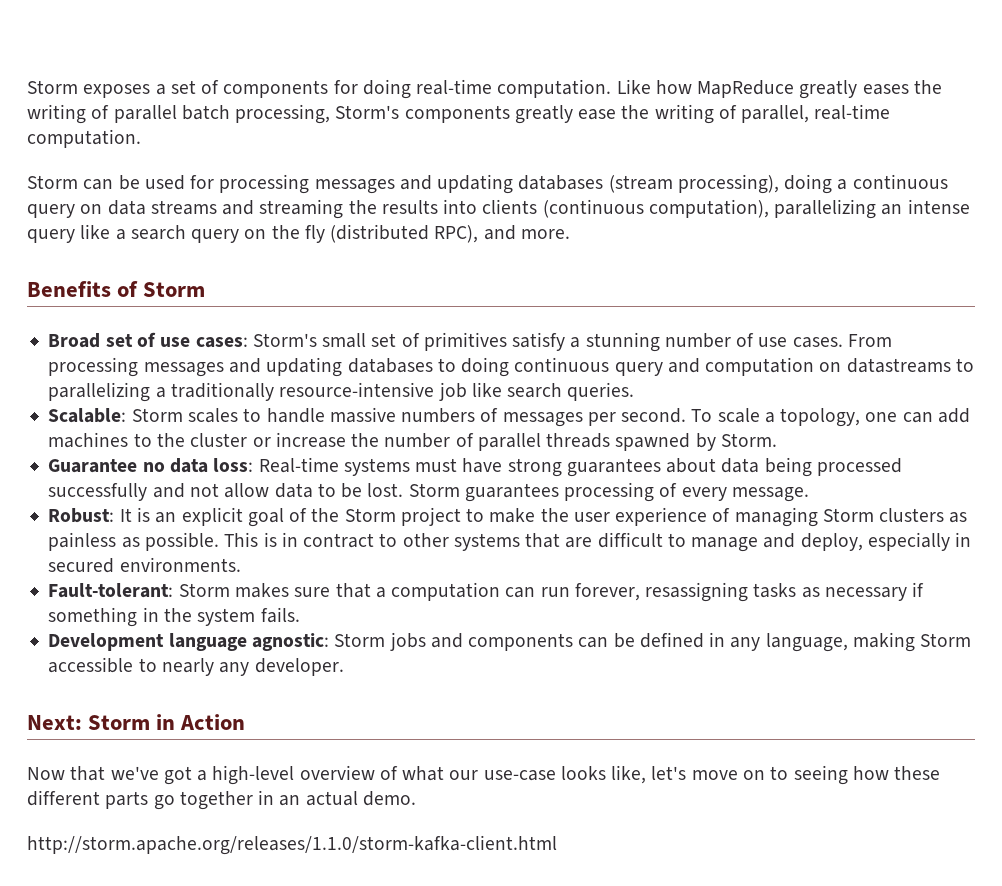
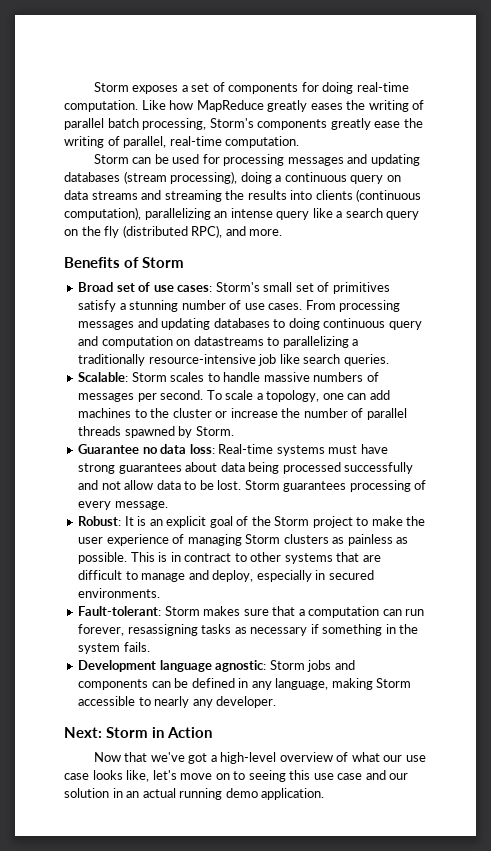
[483,770,556,781] use-case -> [405,755,426,762] [64,773,89,780] use case
[852,766,941,780] [27,790,416,810] [27,835,557,855] how these different parts go together in an actual demo. // http://storm.apache.org/releases/1.1.0/storm-kafka-client.html -> [289,770,409,780] [64,788,325,800] this use case and our solution in an actual running demo application.

